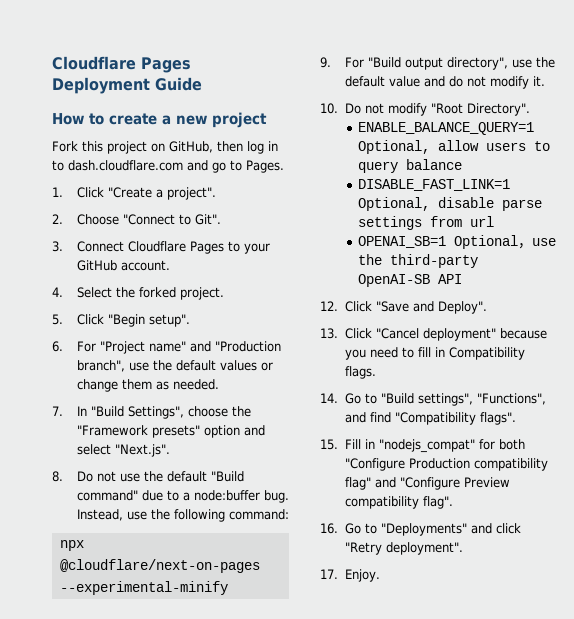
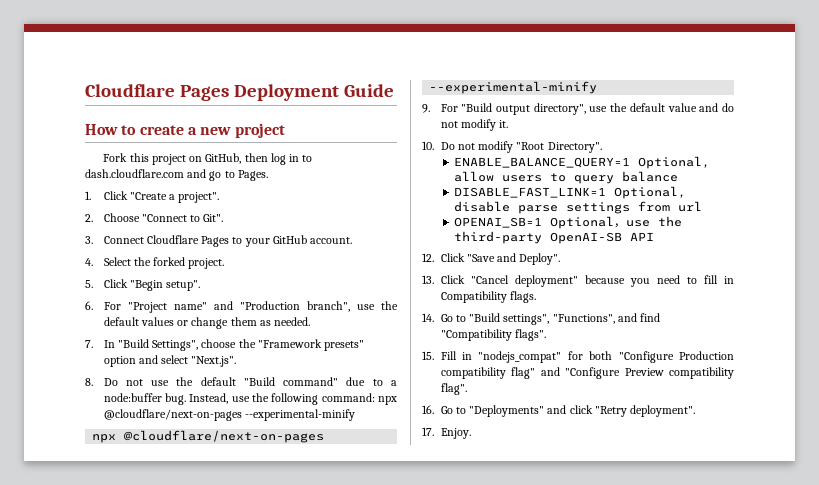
(289, 514) none -> [377,396,397,405] [103,409,355,421] npx @cloudflare/next-on-pages --experimental-minify

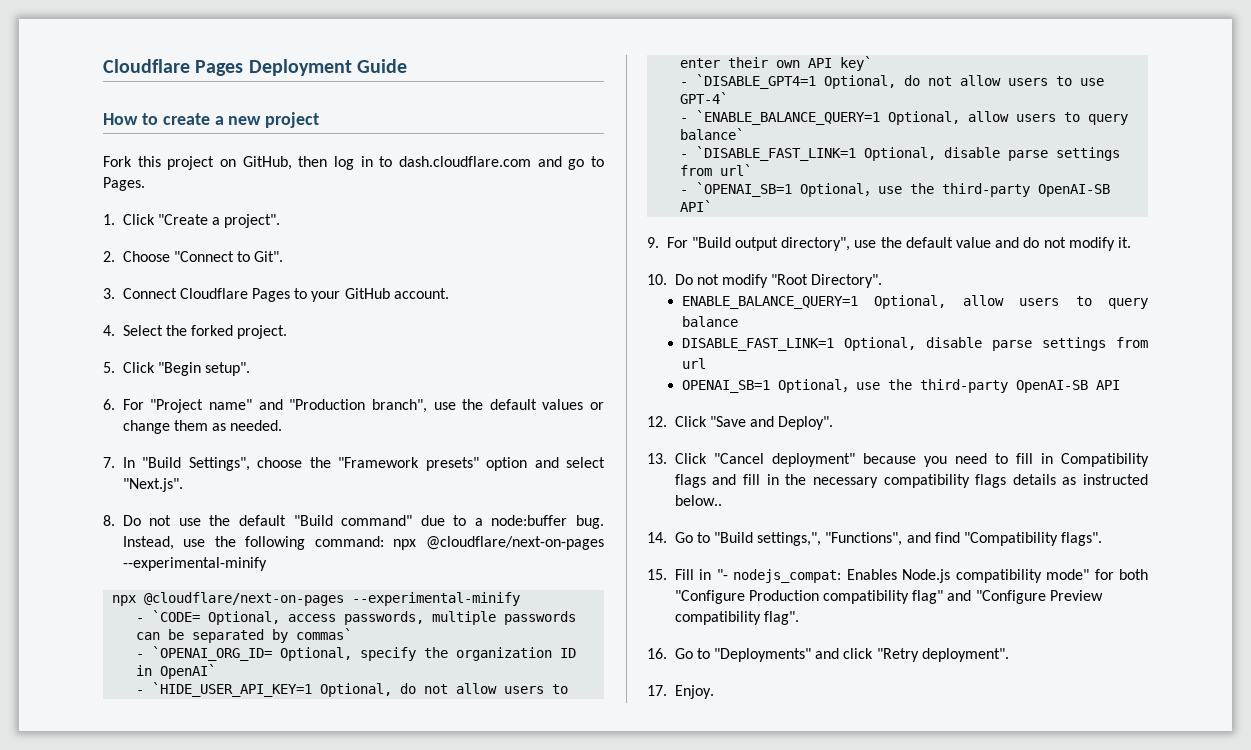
(598, 87) none -> [136,610,577,625] [136,628,353,643] [136,646,577,661] [136,664,217,679] [136,682,569,697] [680,56,873,71] [680,74,1105,89] [680,92,729,104] [680,110,1129,125] [680,128,745,140] [680,146,1121,161] [680,164,753,176] [680,182,1111,197] [680,200,713,212] // - `CODE= Optional, access passwords, multiple passwords can be separated by commas` // - `OPENAI_ORG_ID= Optional, specify the organization ID in OpenAI` // - `HIDE_USER_API_KEY=1 Optional, do not allow users to enter their own API key` // - `DISABLE_GPT4=1 Optional, do not allow users to use GPT-4` // - `ENABLE_BALANCE_QUERY=1 Optional, allow users to query balance` // - `DISABLE_FAST_LINK=1 Optional, disable parse settings from url` // - `OPENAI_SB=1 Optional，use the third-party OpenAI-SB API`
[509,291,536,303] flags. -> [674,474,1148,488] [674,495,722,506] flags and fill in the necessary compatibility flags details as instructed below..
[503,314,550,325] settings", -> [757,532,822,546] settings,",
[478,351,562,363] "nodejs_compat" -> [716,569,1090,583] "- nodejs_compat: Enables Node.js compatibility mode"

